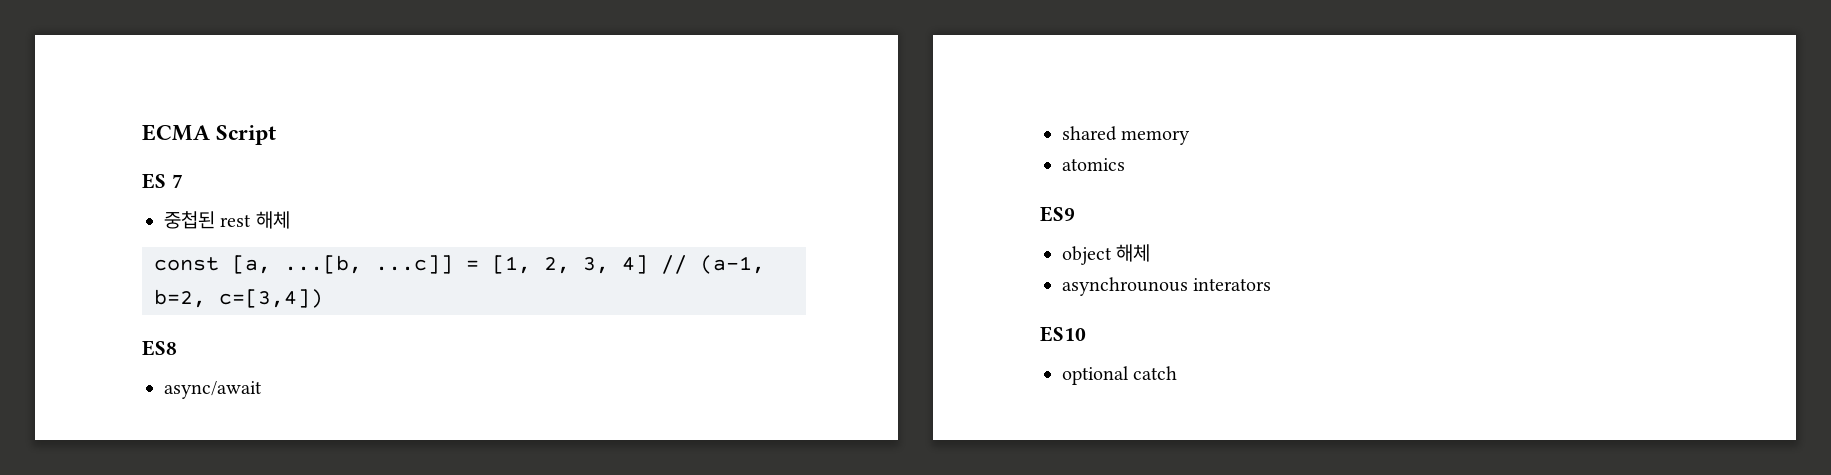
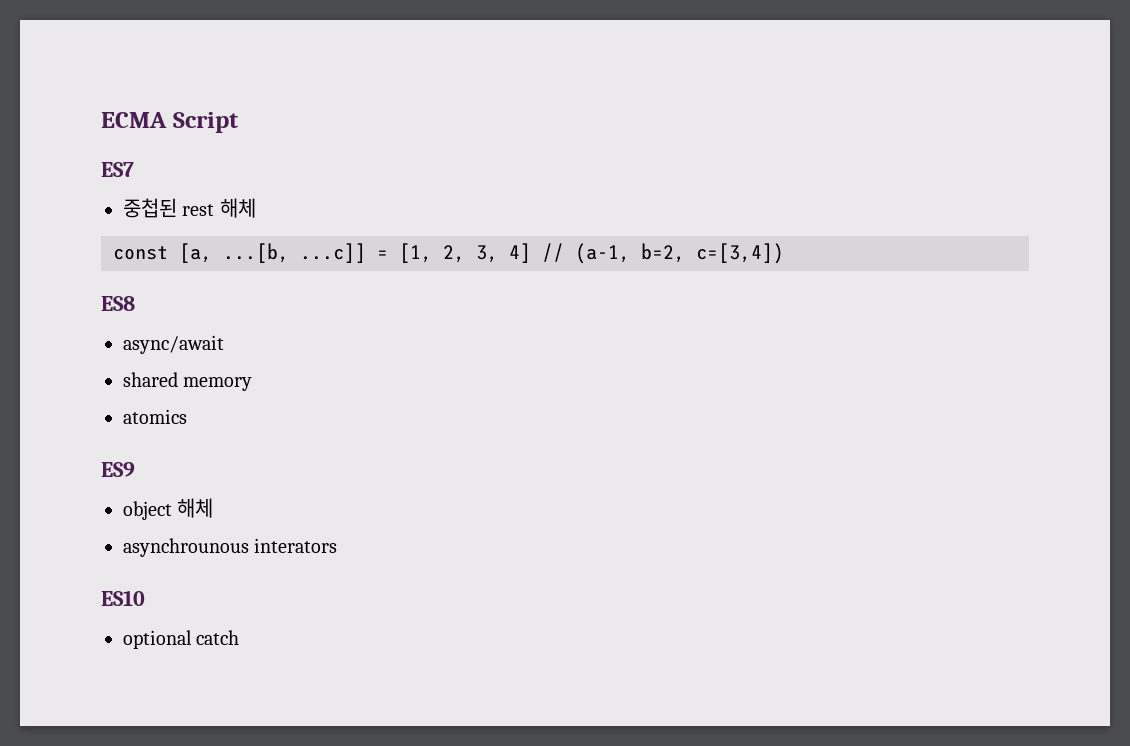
[142,173,183,189] ES 7 -> [101,162,134,177] ES7

